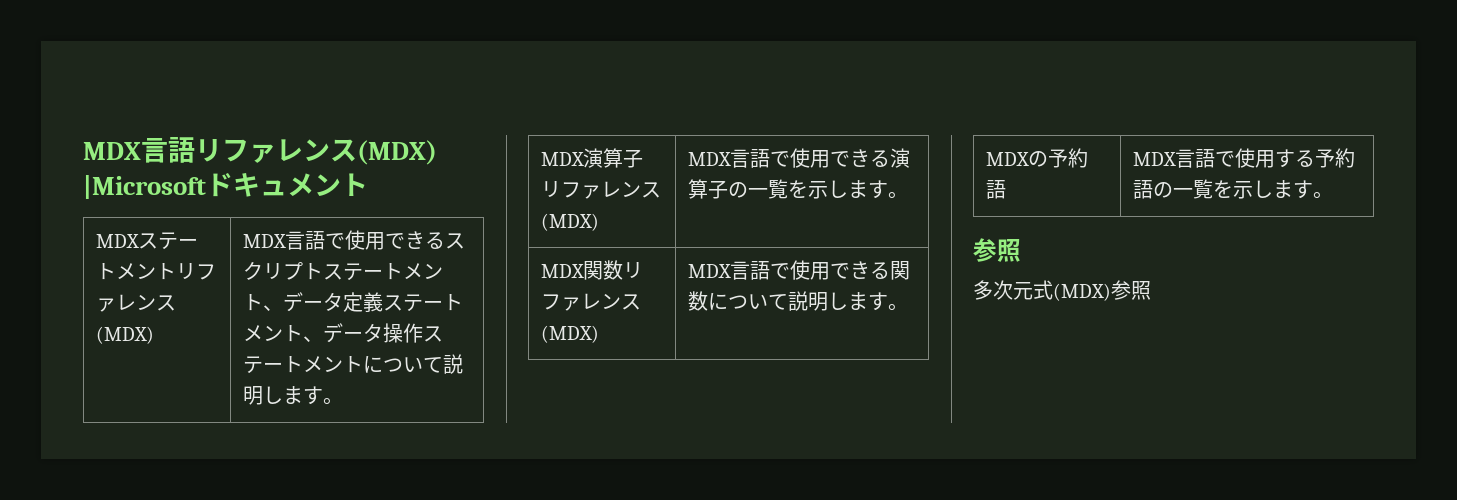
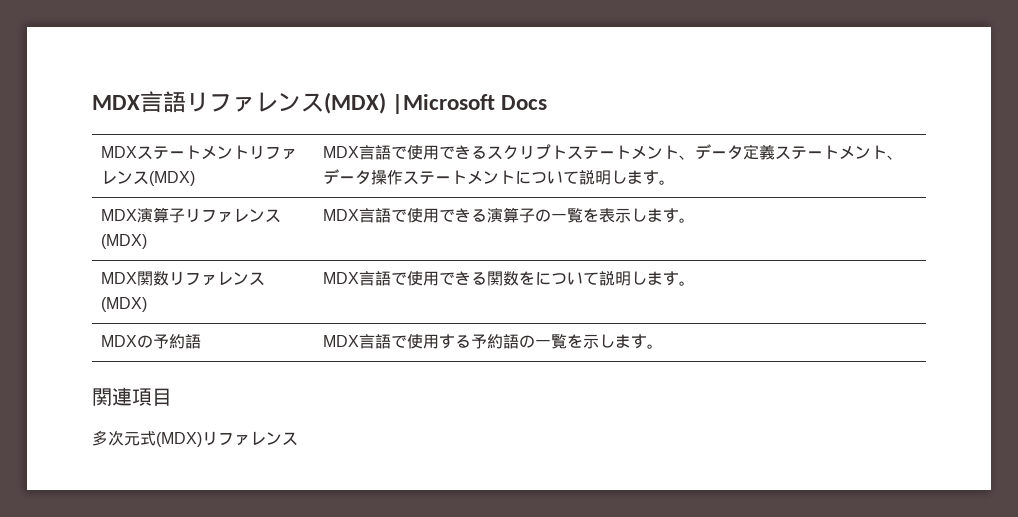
[206,173,368,197] ドキュメント -> [501,95,548,110] Docs
(809, 189) none -> [599,208,616,223] 表
(709, 301) none -> [519,271,536,285] を
[973,238,1021,262] 参照 -> [92,387,172,406] 関連項目
[1111,280,1151,300] 参照 -> [202,431,298,446] リファレンス

